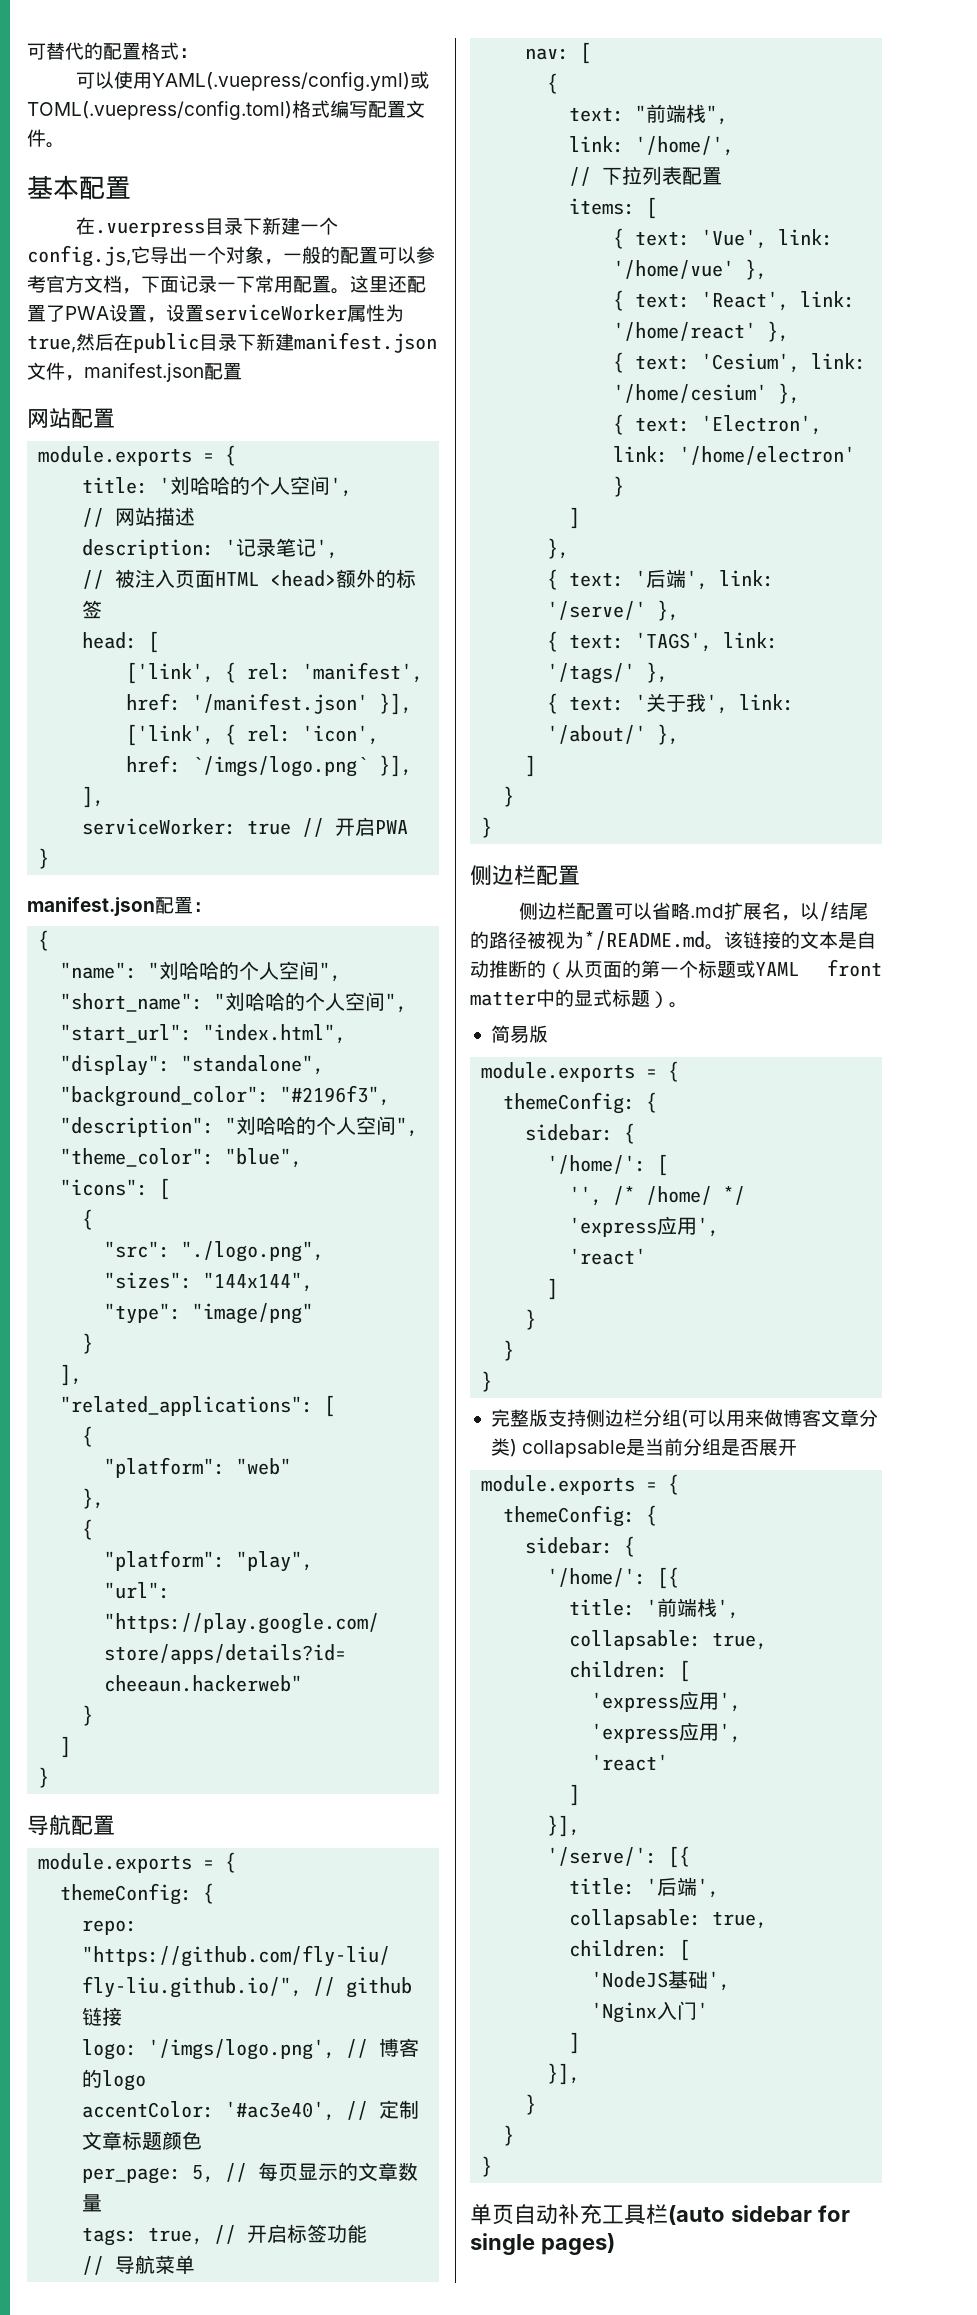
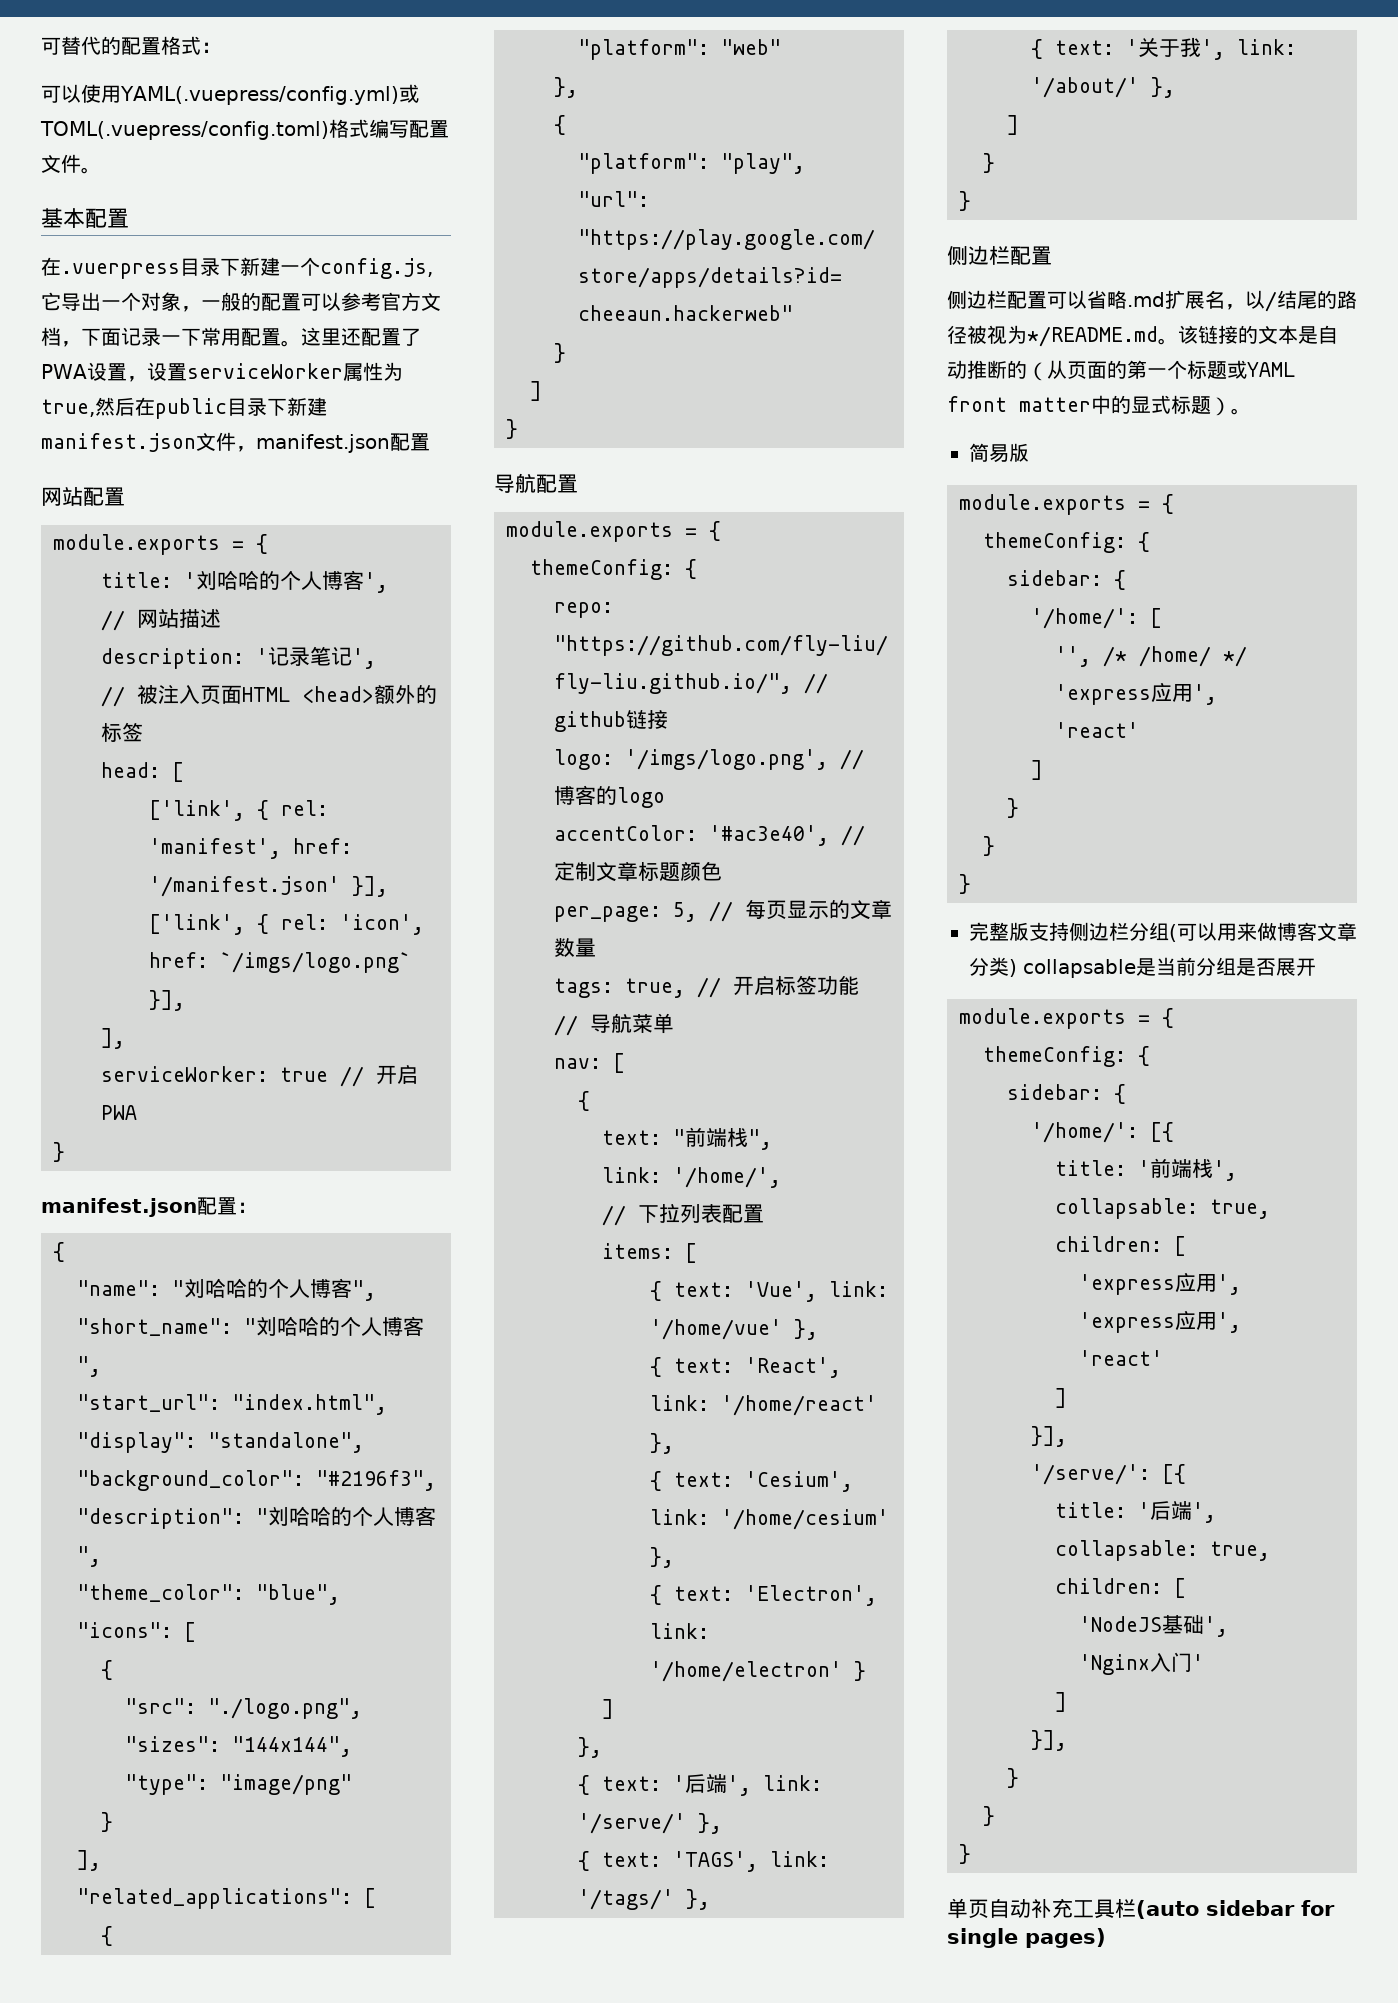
[290,476,331,495] 空间 -> [322,570,364,590] 博客
[279,961,320,980] 空间 -> [310,1278,352,1298] 博客
[345,992,386,1011] 空间 -> [382,1316,424,1336] 博客
[356,1116,397,1135] 空间 -> [394,1506,436,1526] 博客

